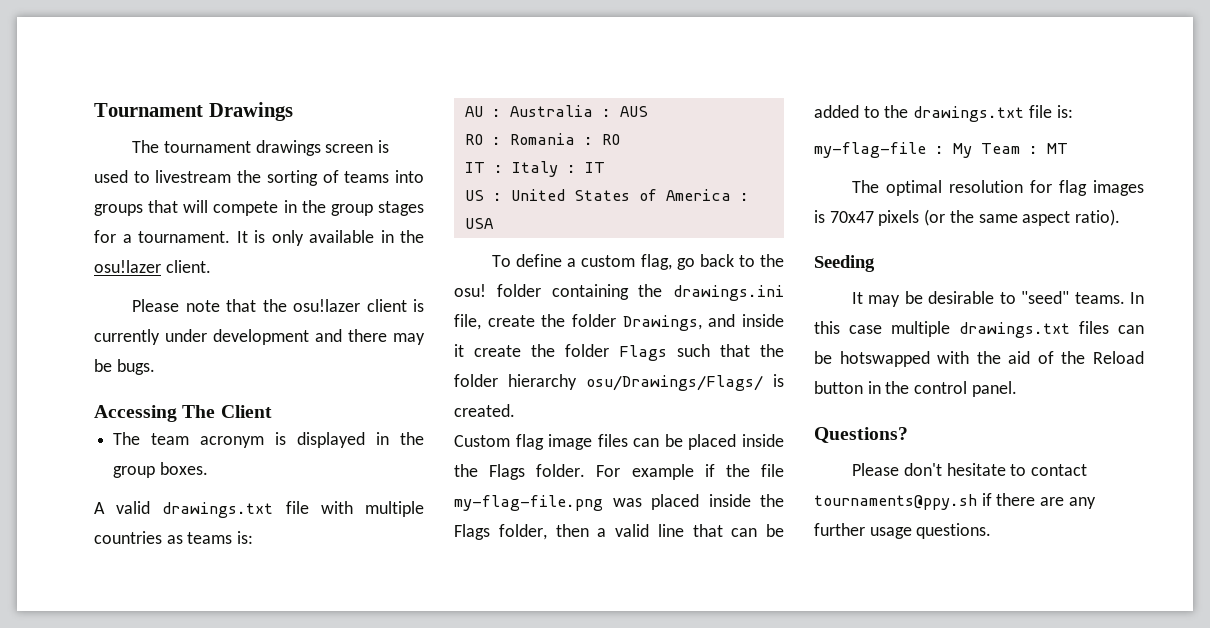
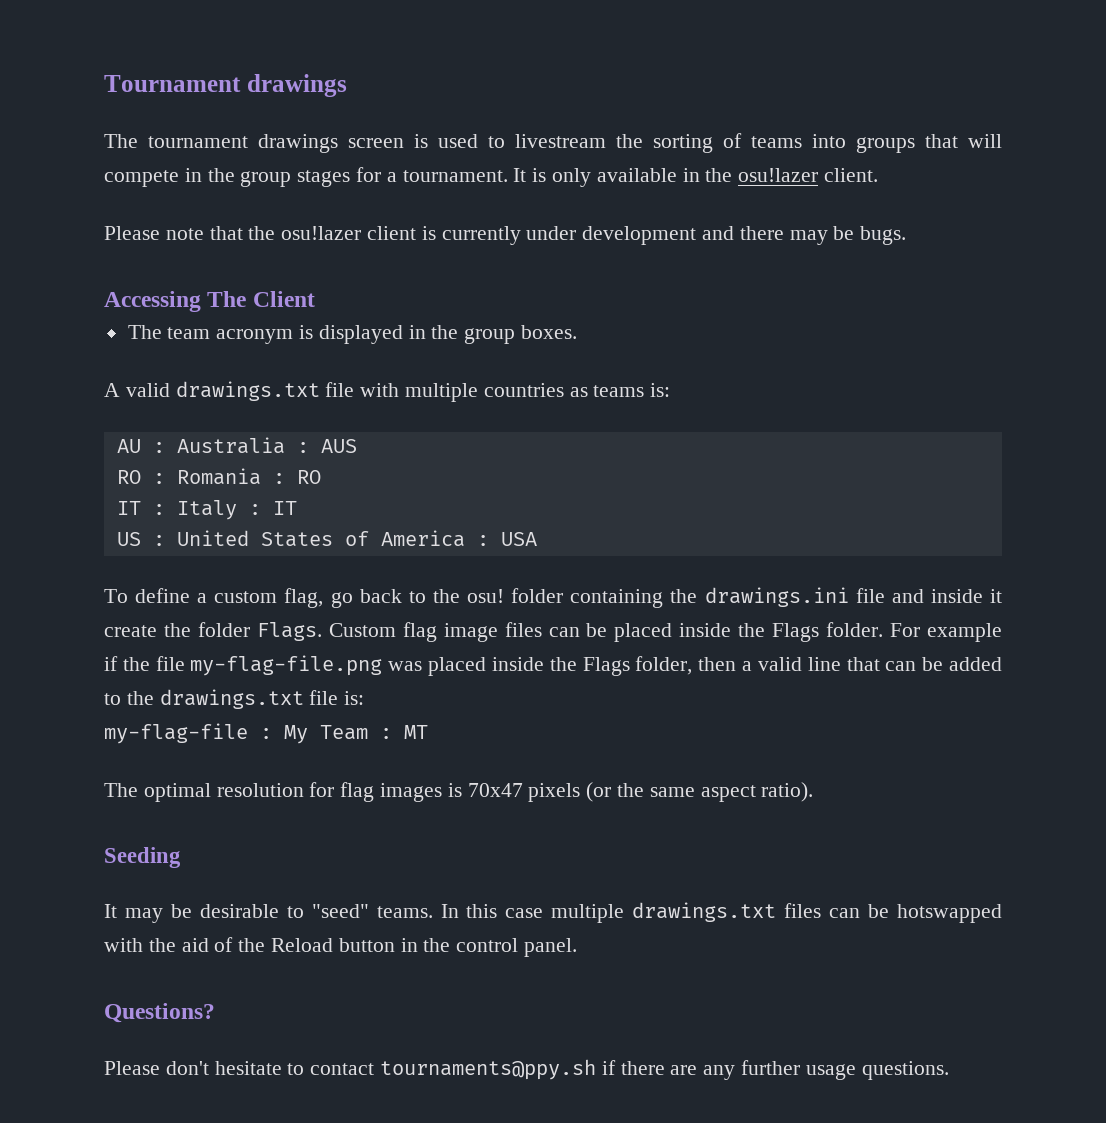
[208,102,293,121] Drawings -> [246,74,347,97] drawings
[454,314,702,331] file, create the folder Drawings, -> [855,588,885,603] file
[619,344,784,361] [454,374,784,391] [454,404,515,417] Flags such that the folder hierarchy osu/Drawings/Flags/ is created. // -> [256,622,322,641] Flags.

